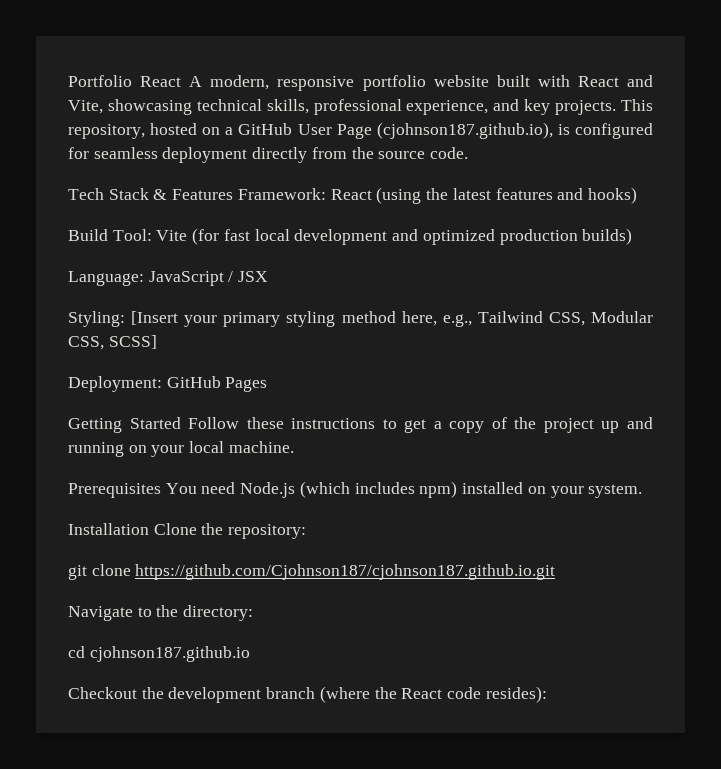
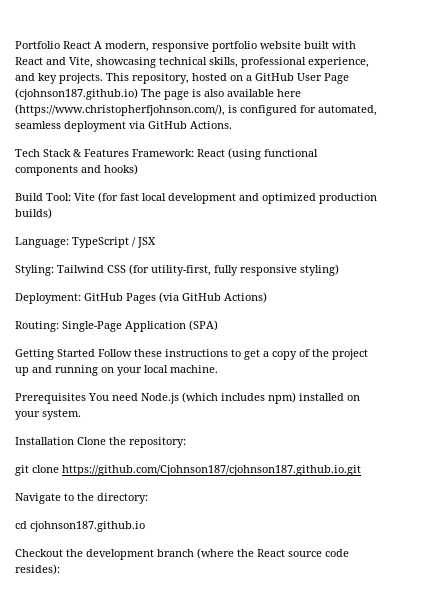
[376,122,553,139] (cjohnson187.github.io), -> [15,88,301,100] [15,104,225,116] (cjohnson187.github.io) The page is also available here (https://www.christopherfjohnson.com/),
(89, 153) none -> [318,105,377,116] automated,
[252,147,469,163] directly from the source code. -> [129,121,232,129] via GitHub Actions.
[426,188,553,200] the latest features -> [264,149,318,157] [15,165,78,176] functional components
[148,271,224,286] JavaScript -> [72,237,129,248] TypeScript
[131,311,654,327] [68,335,157,350] [68,376,268,392] [Insert your primary styling method here, e.g., Tailwind CSS, Modular CSS, SCSS] // Deployment: GitHub Pages -> [57,264,339,276] [15,292,267,304] [15,320,218,332] Tailwind CSS (for utility-first, fully responsive styling) // Deployment: GitHub Pages (via GitHub Actions) // Routing: Single-Page Application (SPA)
(443, 693) none -> [288,551,322,557] source

